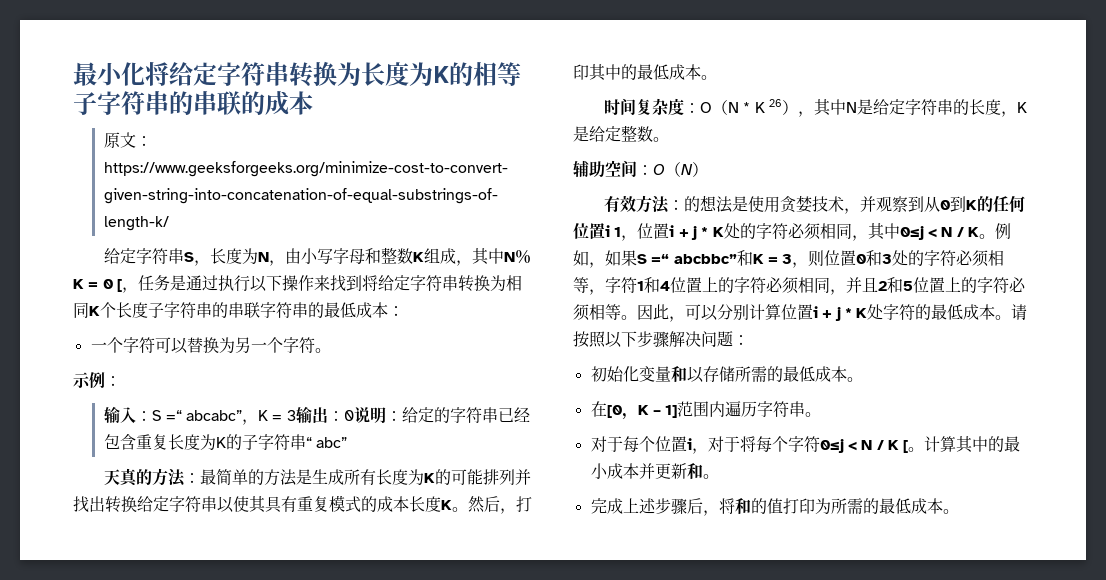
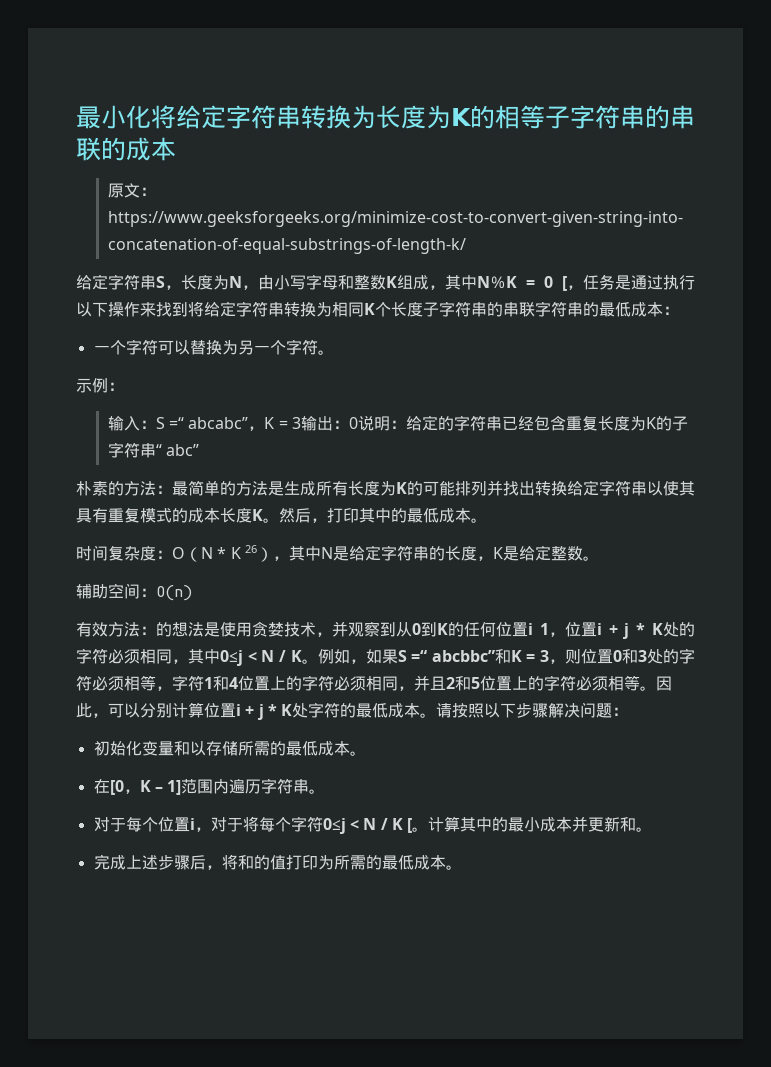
[103,468,138,487] 天真 -> [76,481,108,496] 朴素
[653,162,708,177] O（N） -> [156,585,192,601] O(n)

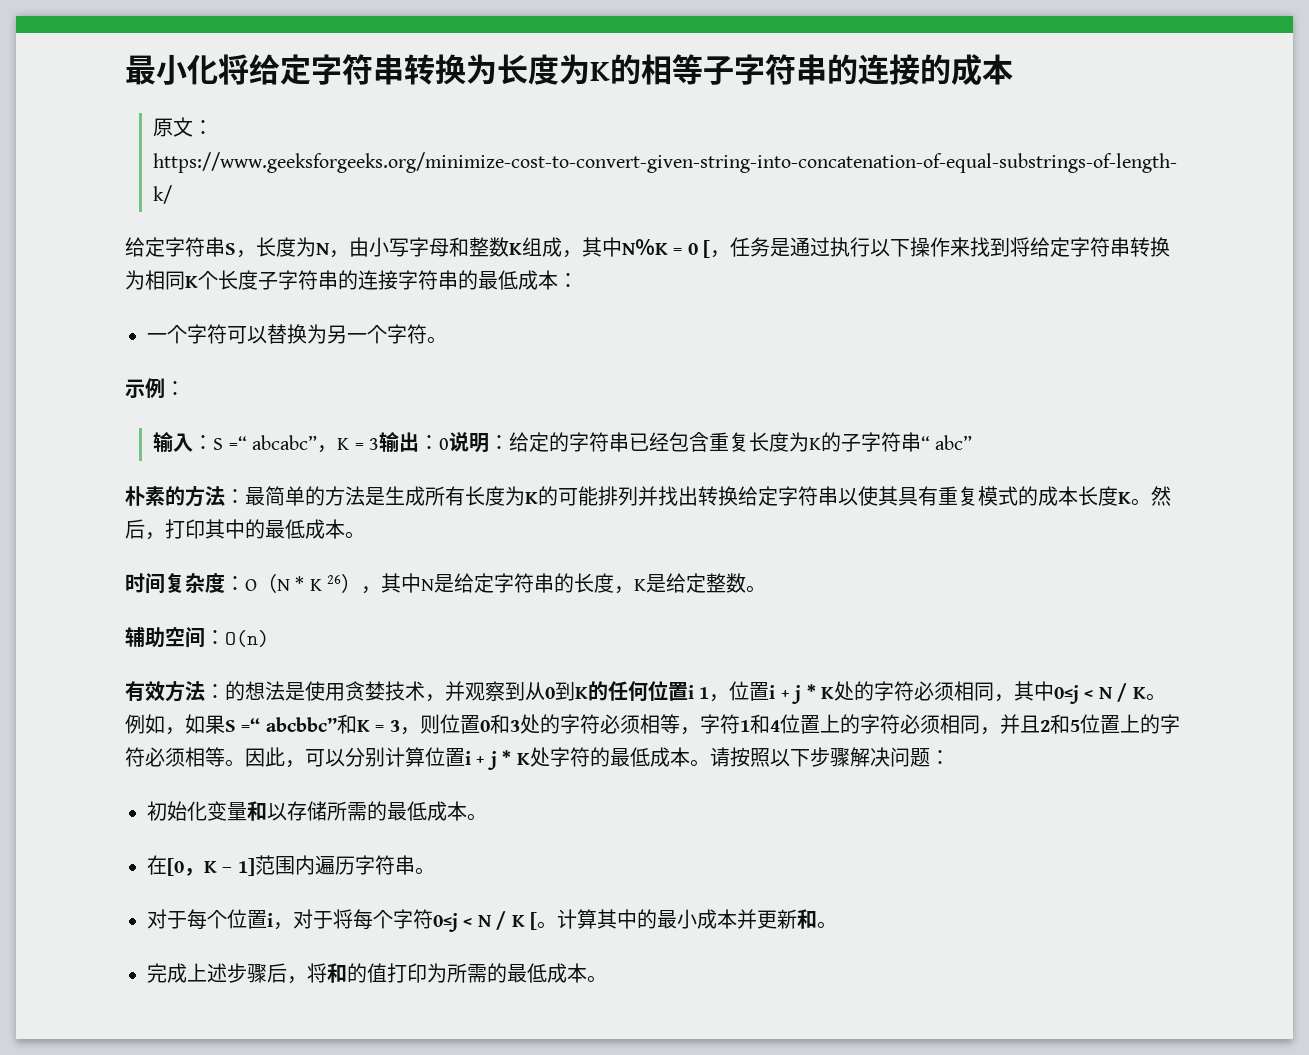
[670,105,695,129] [76,137,101,161] 串联 -> [858,54,920,85] 连接
[503,302,535,317] 串联 -> [358,270,398,290] 连接

